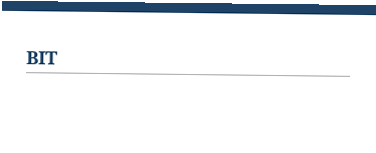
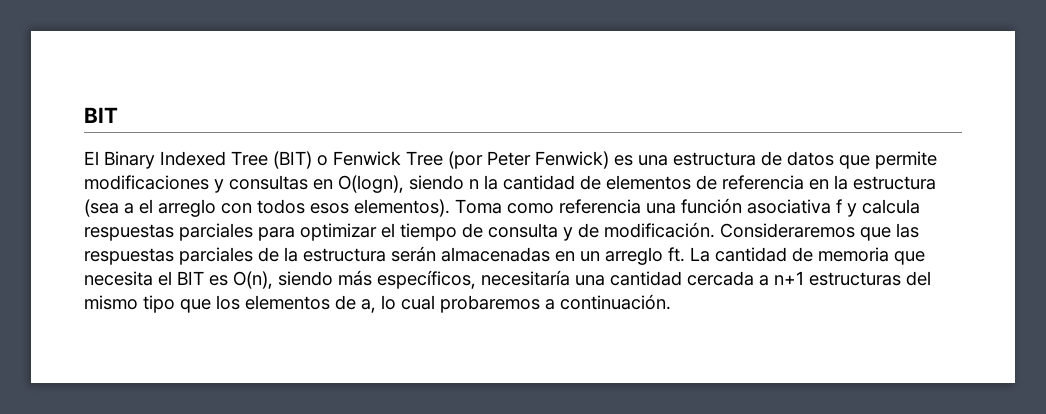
[26,51,58,65] BIT -> [84,107,118,123] [84,151,937,169] [84,175,936,193] [84,198,920,217] [84,222,919,241] [84,246,925,265] [84,270,931,289] [84,294,671,313] BIT // El Binary Indexed Tree (BIT) o Fenwick Tree (por Peter Fenwick) es una estructura de datos que permite modificaciones y consultas en O(logn), siendo n la cantidad de elementos de referencia en la estructura (sea a el arreglo con todos esos elementos). Toma como referencia una función asociativa f y calcula respuestas parciales para optimizar el tiempo de consulta y de modificación. Consideraremos que las respuestas parciales de la estructura serán almacenadas en un arreglo ft. La cantidad de memoria que necesita el BIT es O(n), siendo más específicos, necesitaría una cantidad cercada a n+1 estructuras del mismo tipo que los elementos de a, lo cual probaremos a continuación.

